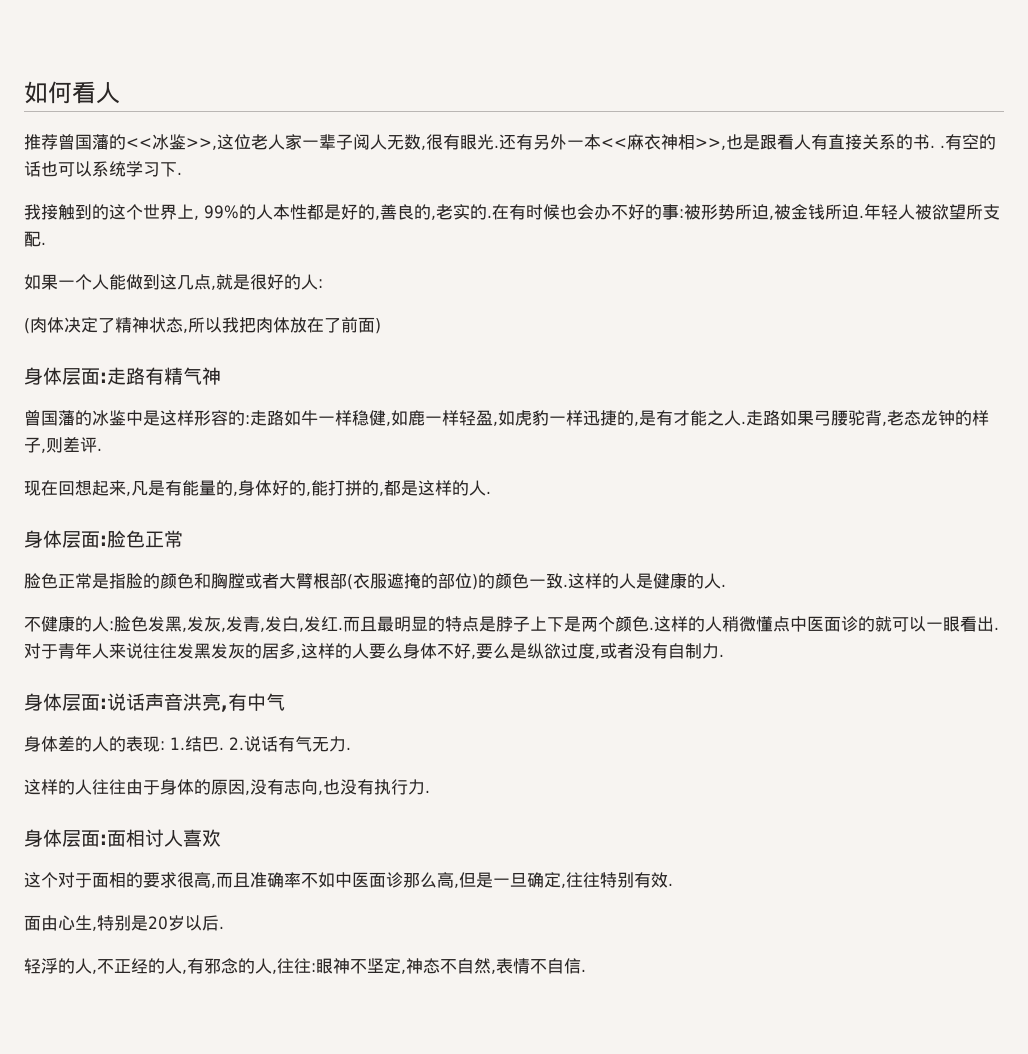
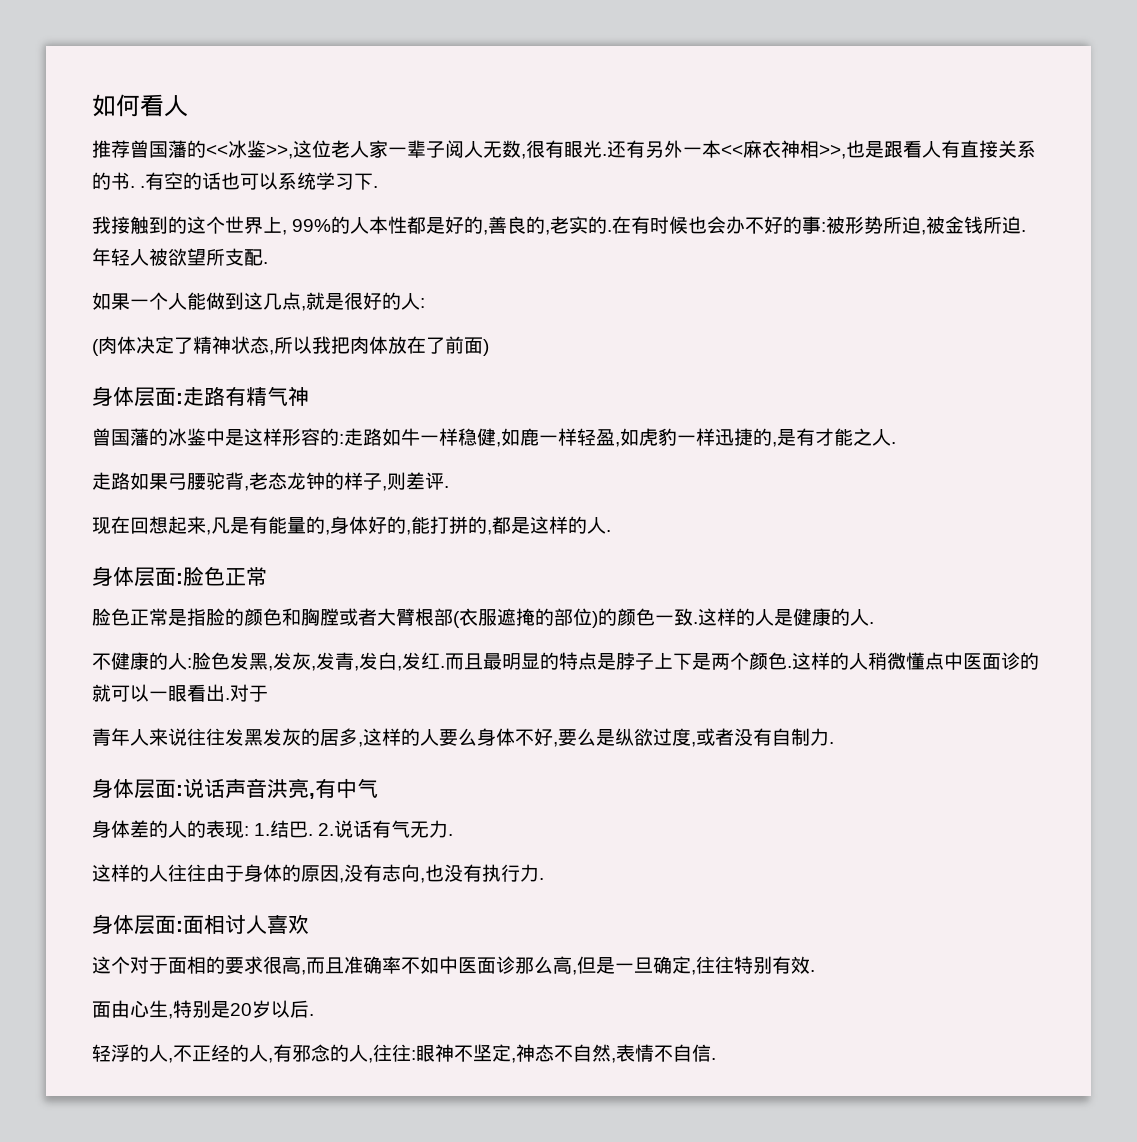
(746, 422) none -> (896, 443) //
(58, 651) none -> (268, 693) //

